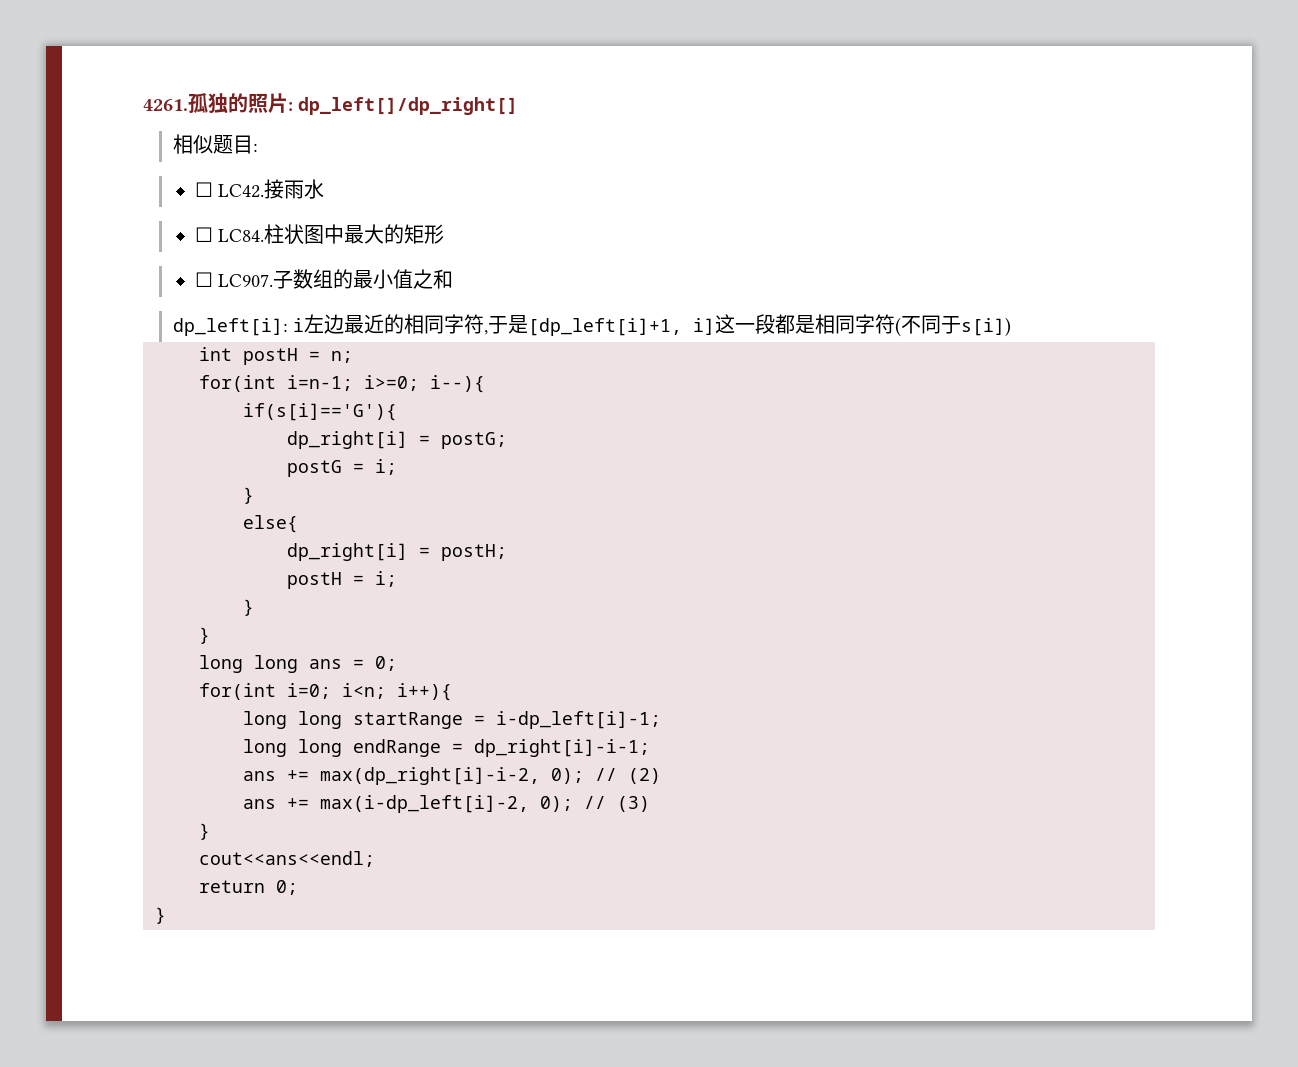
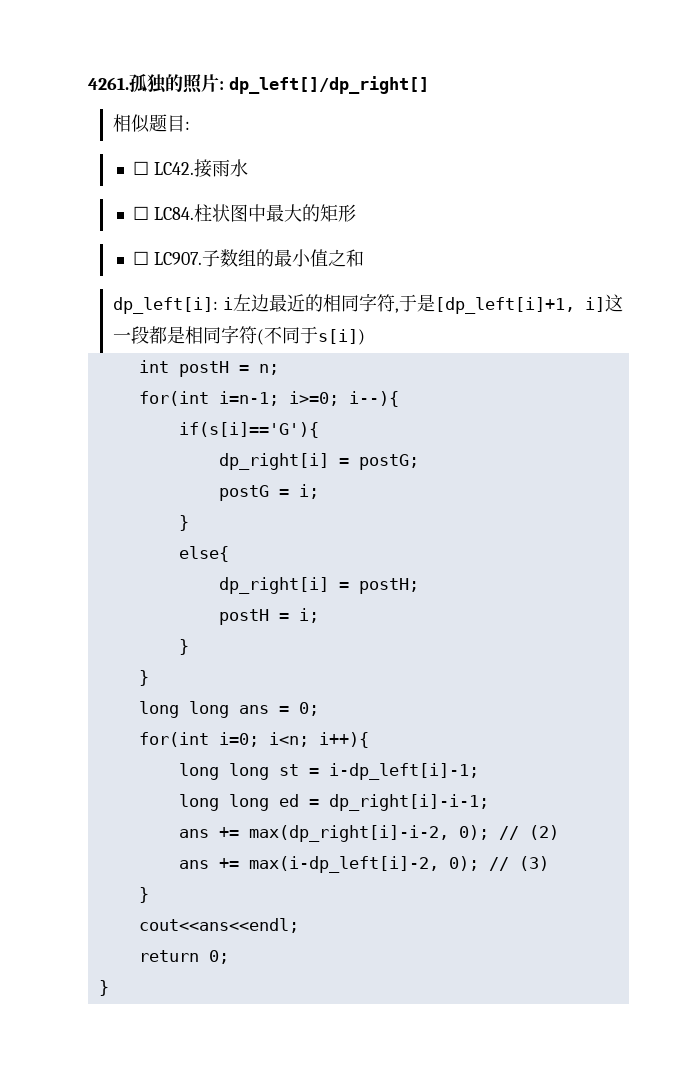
[353,712,463,729] startRange -> [278,764,299,776] st
[353,739,441,757] endRange -> [278,794,299,807] ed

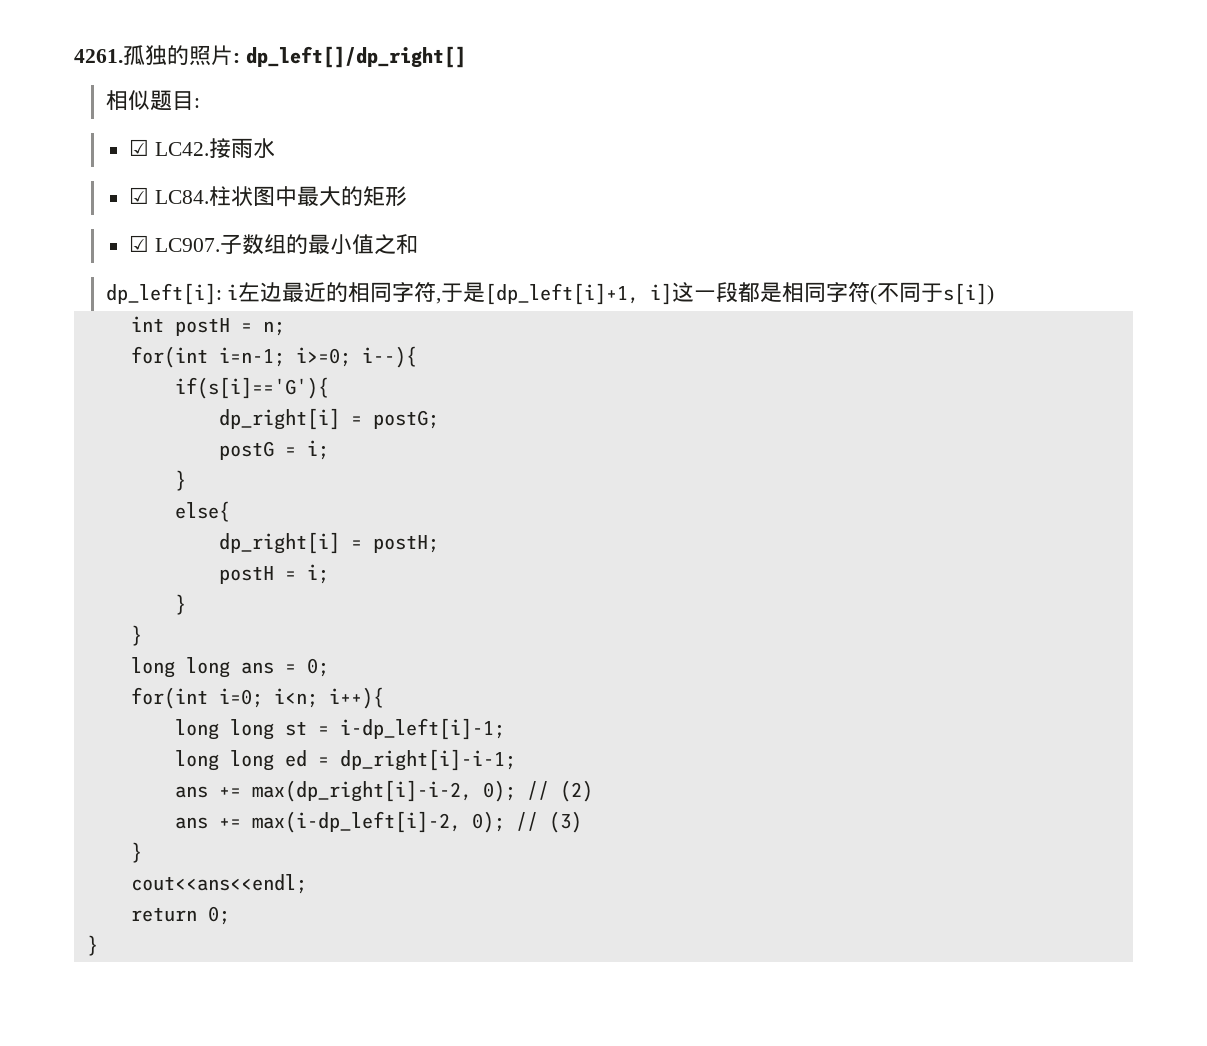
[132,161,149,175] ☐ -> [129,139,150,156] ☑
[132,206,149,220] ☐ -> [129,187,150,204] ☑
[132,251,149,265] ☐ -> [129,235,150,252] ☑

